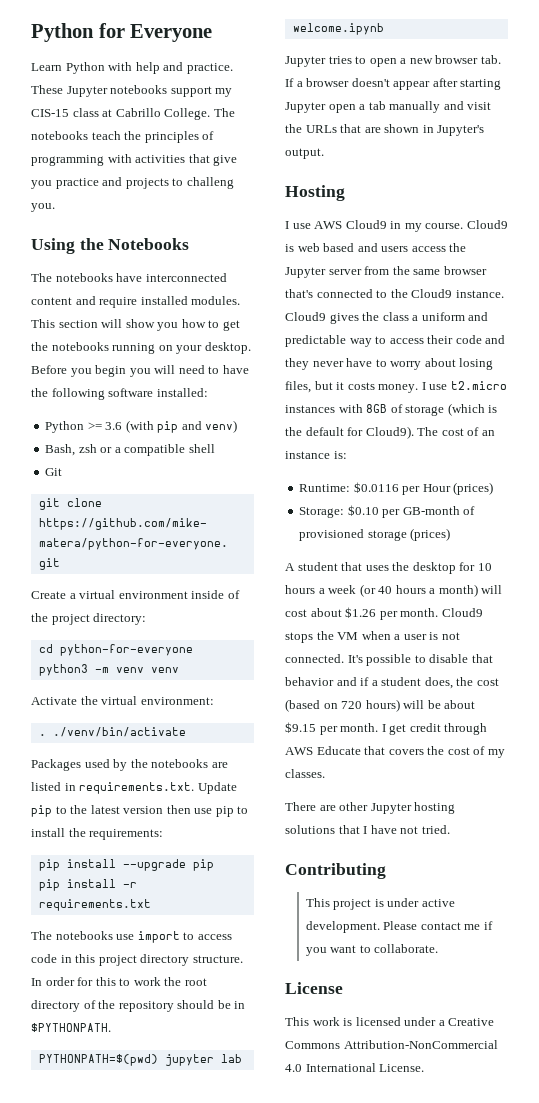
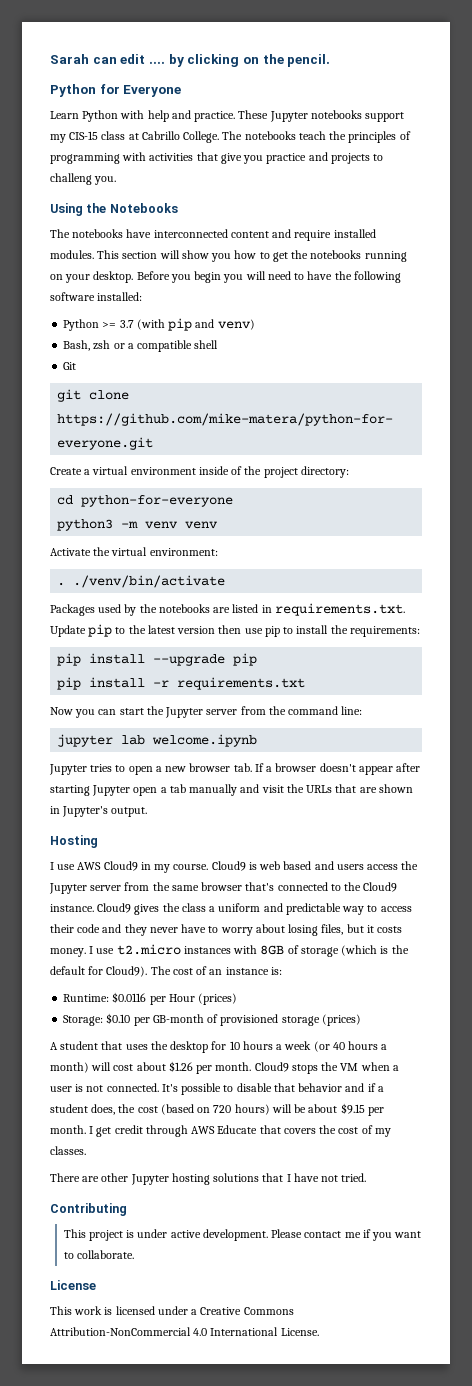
(31, 32) none -> [50,54,331,67] Sarah can edit .... by clicking on the pencil. //
[105,422,123,430] 3.6 -> [119,320,134,328] 3.7
[31,931,232,943] [31,954,243,966] [31,977,207,986] [31,1000,246,1012] [31,1023,111,1032] [38,1054,158,1066] The notebooks use import to access code in this project directory structure. In order for this to work the root directory of the repository should be in $PYTHONPATH. // PYTHONPATH=$(pwd) -> [50,706,363,718] Now you can start the Jupyter server from the command line: //

